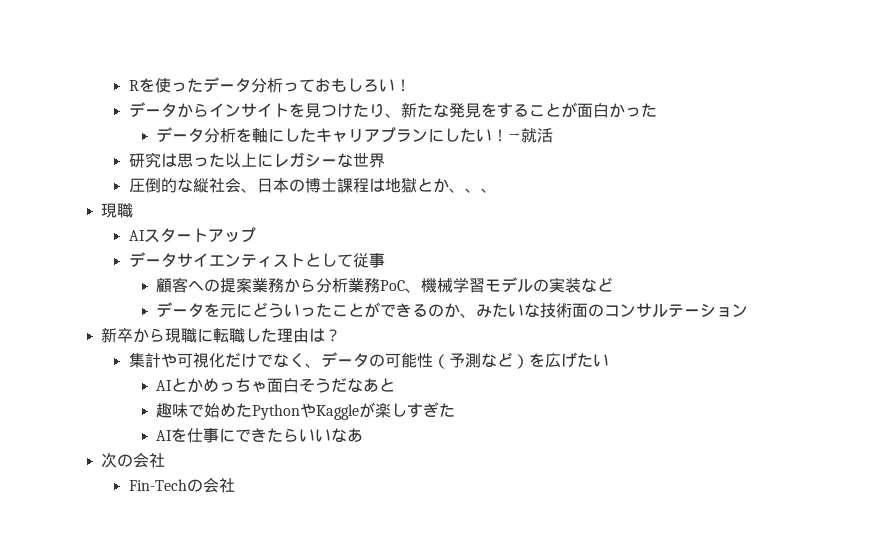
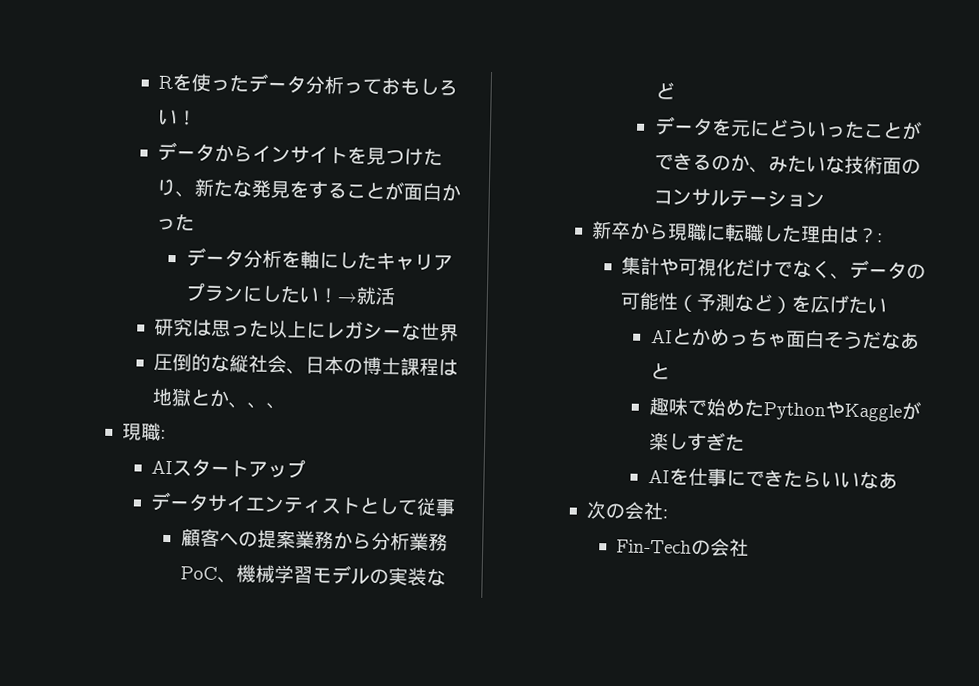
(134, 210) none -> [159,429,166,439] :
(342, 335) none -> [875,233,883,243] :
(166, 460) none -> [661,509,668,519] :

